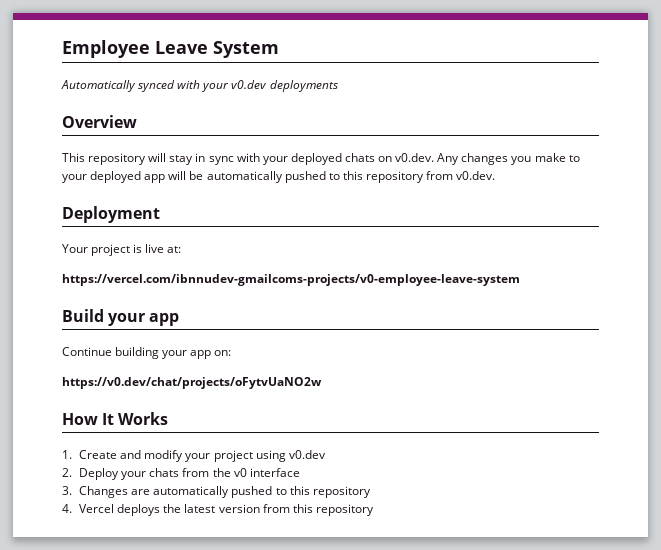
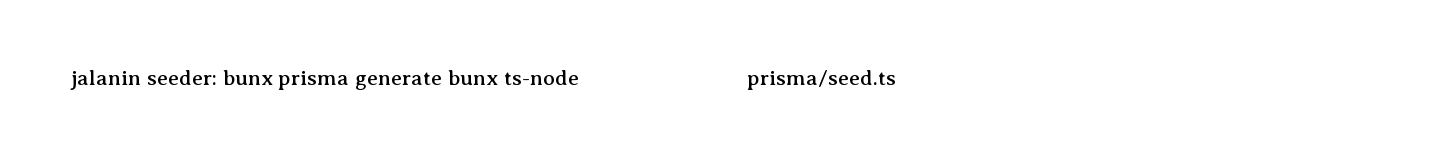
[62,40,279,58] [61,80,338,92] [62,115,137,128] [62,153,580,165] [62,171,496,183] [62,206,160,223] [62,244,182,256] [62,274,520,286] [62,309,180,326] [62,347,232,359] [62,377,322,389] [62,412,169,425] [62,450,326,462] [62,468,300,480] [62,486,371,498] [62,504,374,516] Employee Leave System // Automatically synced with your v0.dev deployments // Overview // This repository will stay in sync with your deployed chats on v0.dev. Any changes you make to your deployed app will be automatically pushed to this repository from v0.dev. // Deployment // Your project is live at: // https://vercel.com/ibnnudev-gmailcoms-projects/v0-employee-leave-system // Build your app // Continue building your app on: // https://v0.dev/chat/projects/oFytvUaNO2w // How It Works // 1. Create and modify your project using v0.dev // 2. Deploy your chats from the v0 interface // 3. Changes are automatically pushed to this repository // 4. Vercel deploys the latest version from this repository -> [70,70,896,90] jalanin seeder: bunx prisma generate bunx ts-node prisma/seed.ts

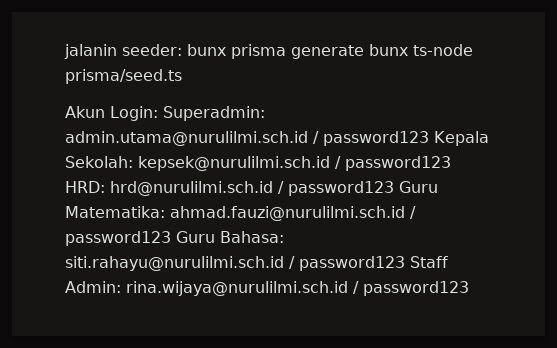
(896, 80) none -> [65,106,265,121] [65,131,489,146] [65,156,451,171] [65,181,438,196] [65,206,416,221] [65,231,284,246] [65,256,448,271] [65,281,469,296] // Akun Login: Superadmin: admin.utama@nurulilmi.sch.id / password123 Kepala Sekolah: kepsek@nurulilmi.sch.id / password123 HRD: hrd@nurulilmi.sch.id / password123 Guru Matematika: ahmad.fauzi@nurulilmi.sch.id / password123 Guru Bahasa: siti.rahayu@nurulilmi.sch.id / password123 Staff Admin: rina.wijaya@nurulilmi.sch.id / password123

